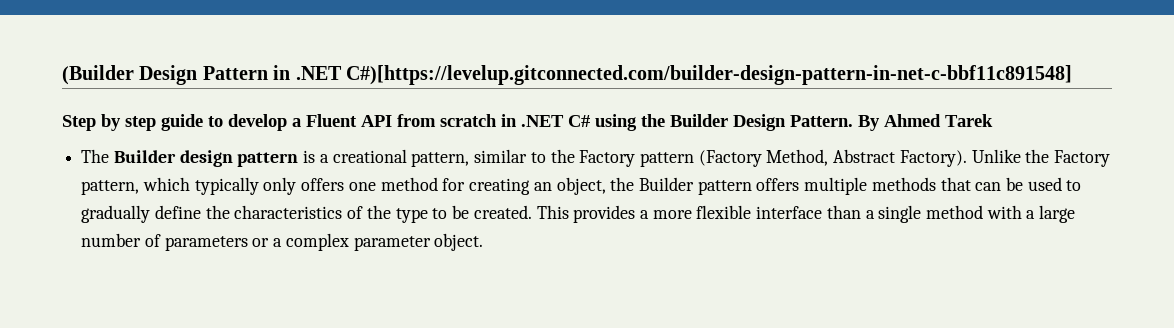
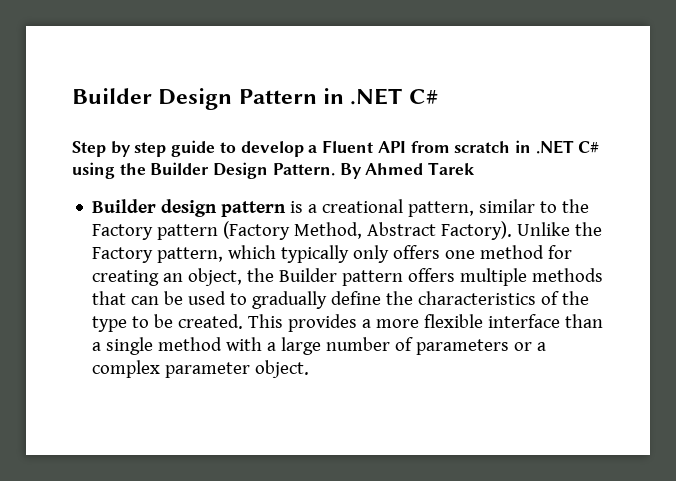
[62,65,134,85] (Builder -> [72,88,152,104] Builder
[346,65,1072,85] C#)[https://levelup.gitconnected.com/builder-design-pattern-in-net-c-bbf11c891548] -> [408,89,438,104] C#
[81,149,110,163] The -> (476, 168) none

